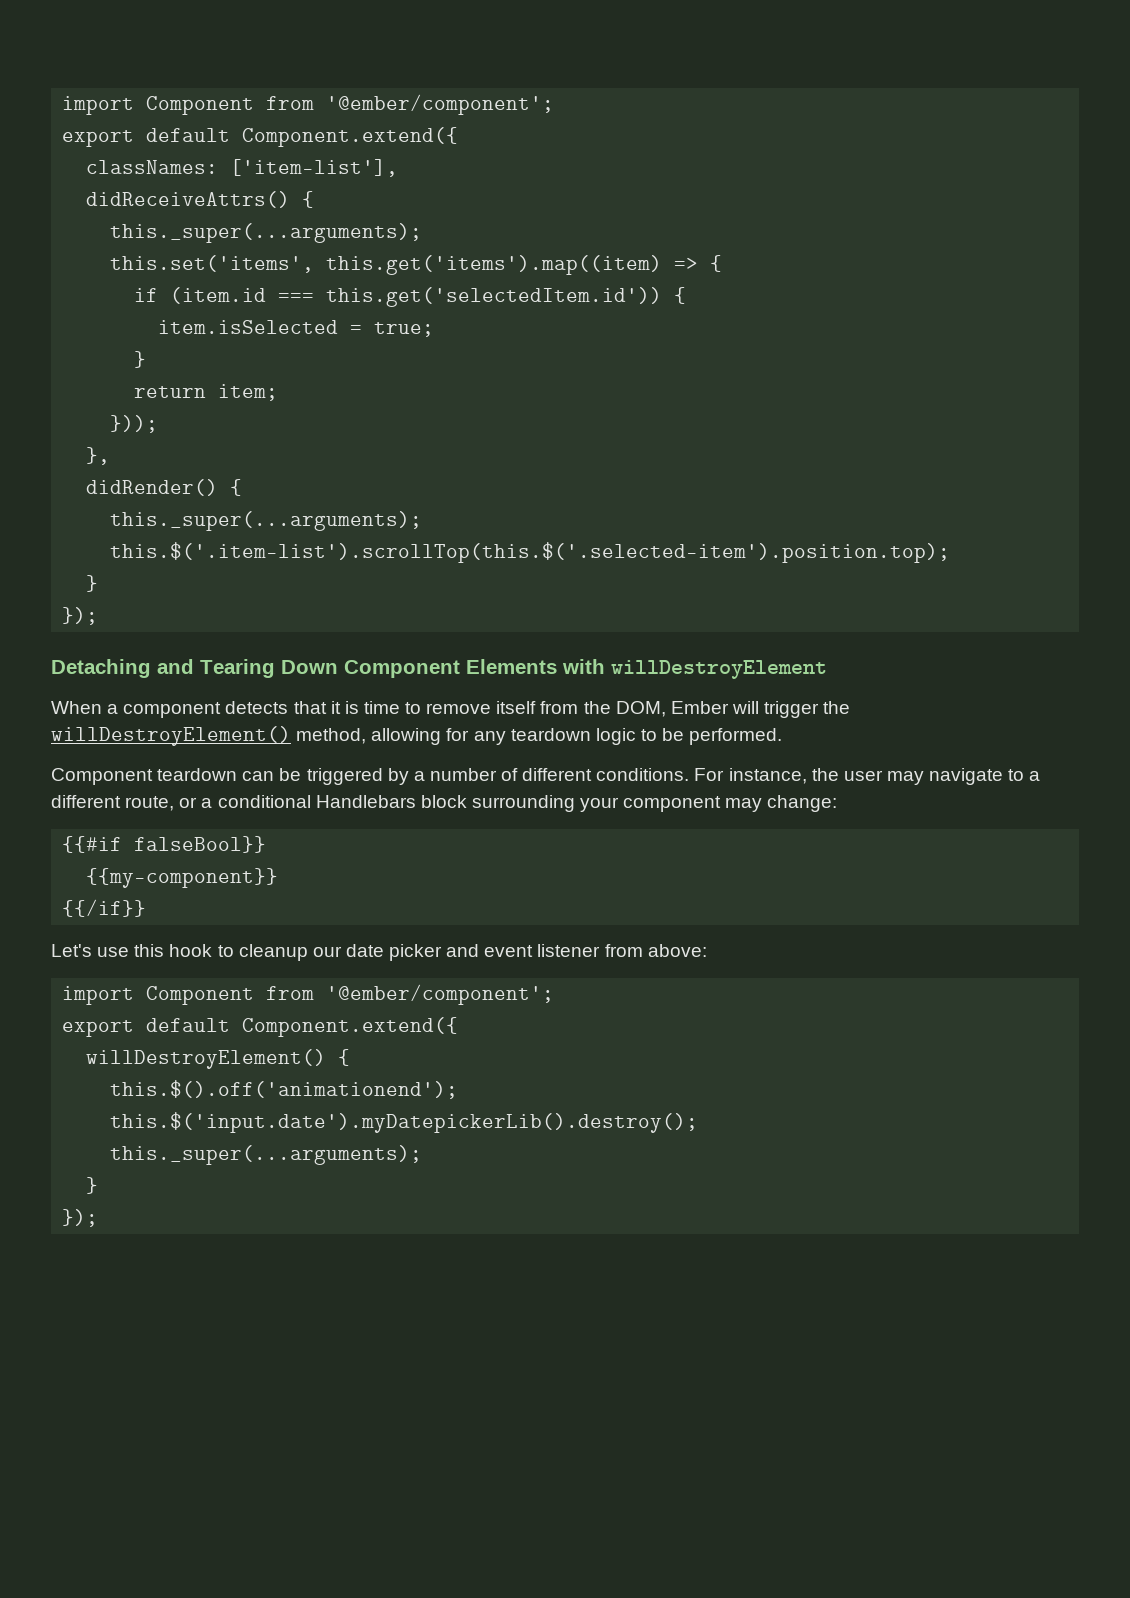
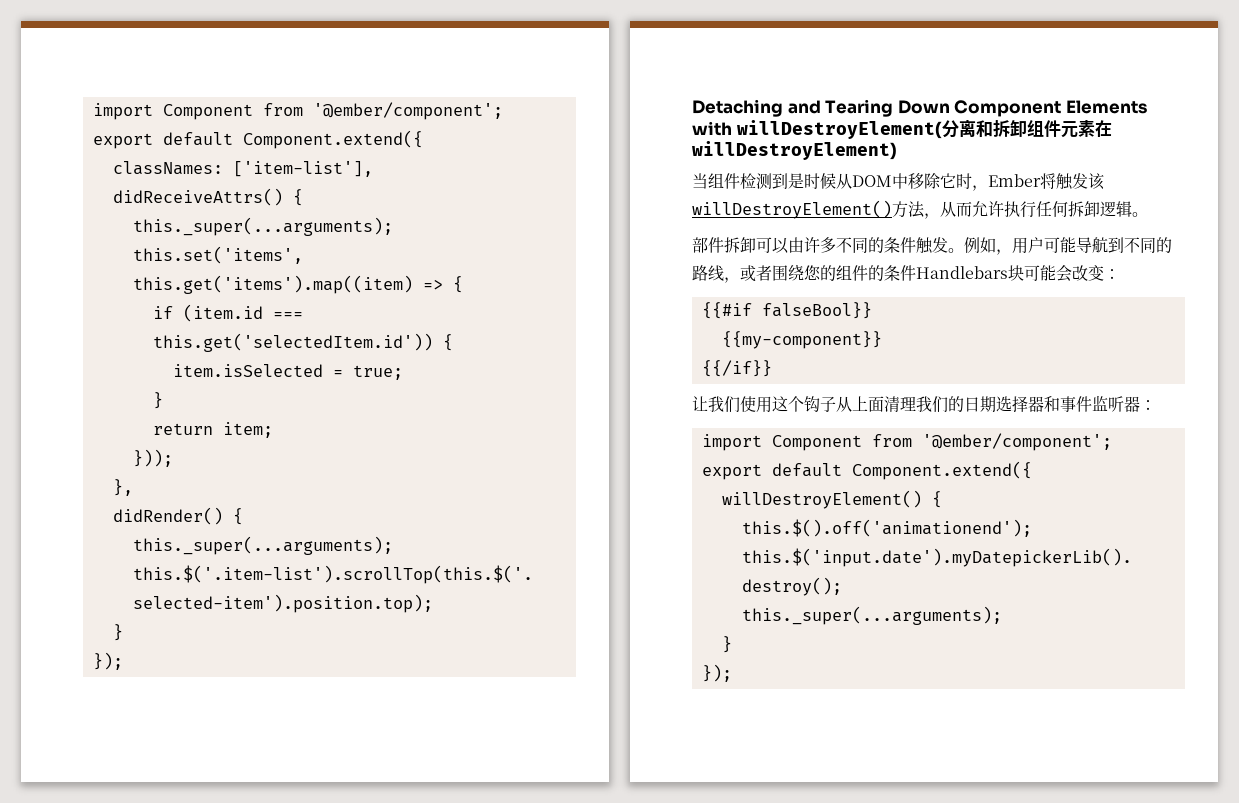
[611,660,827,679] [51,701,851,718] [51,726,783,746] [51,768,1041,785] [51,795,838,812] [62,836,267,853] [86,868,279,888] [62,899,147,917] [51,944,707,961] willDestroyElement // When a component detects that it is time to remove itself from the DOM, Ember will trigger the willDestroyElement() method, allowing for any teardown logic to be performed. // Component teardown can be triggered by a number of different conditions. For instance, the user may navigate to a different route, or a conditional Handlebars block surrounding your component may change: // {{#if falseBool}} // {{my-component}} // {{/if}} // Let's use this hook to cleanup our date picker and event listener from above: -> [736,120,1112,139] [692,141,897,160] [692,173,1105,191] [692,200,1148,219] [692,237,1172,255] [692,264,1120,283] [701,302,872,319] [721,331,882,349] [701,360,772,377] [692,395,1156,413] willDestroyElement(分离和拆卸组件元素在willDestroyElement) // 当组件检测到是时候从DOM中移除它时，Ember将触发该willDestroyElement()方法，从而允许执行任何拆卸逻辑。 // 部件拆卸可以由许多不同的条件触发。例如，用户可能导航到不同的路线，或者围绕您的组件的条件Handlebars块可能会改变： // {{#if falseBool}} // {{my-component}} // {{/if}} // 让我们使用这个钩子从上面清理我们的日期选择器和事件监听器：

